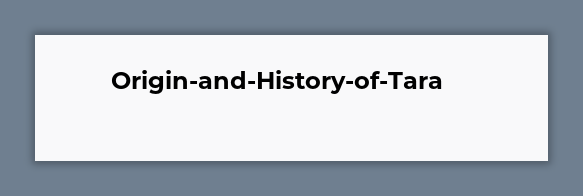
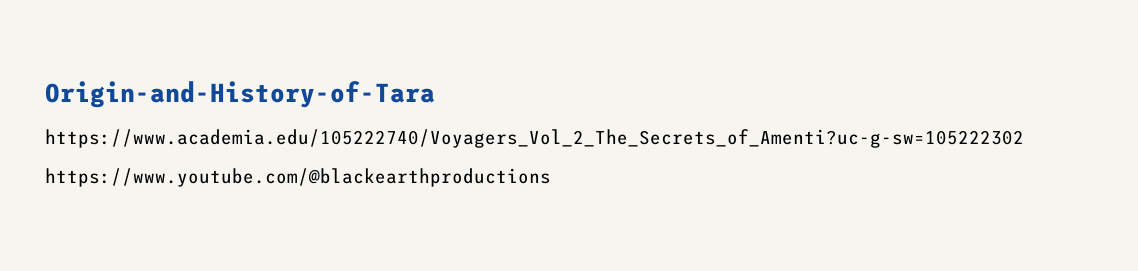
(443, 82) none -> [45,129,1024,148] [45,168,551,187] // https://www.academia.edu/105222740/Voyagers_Vol_2_The_Secrets_of_Amenti?uc-g-sw=105222302 // https://www.youtube.com/@blackearthproductions

